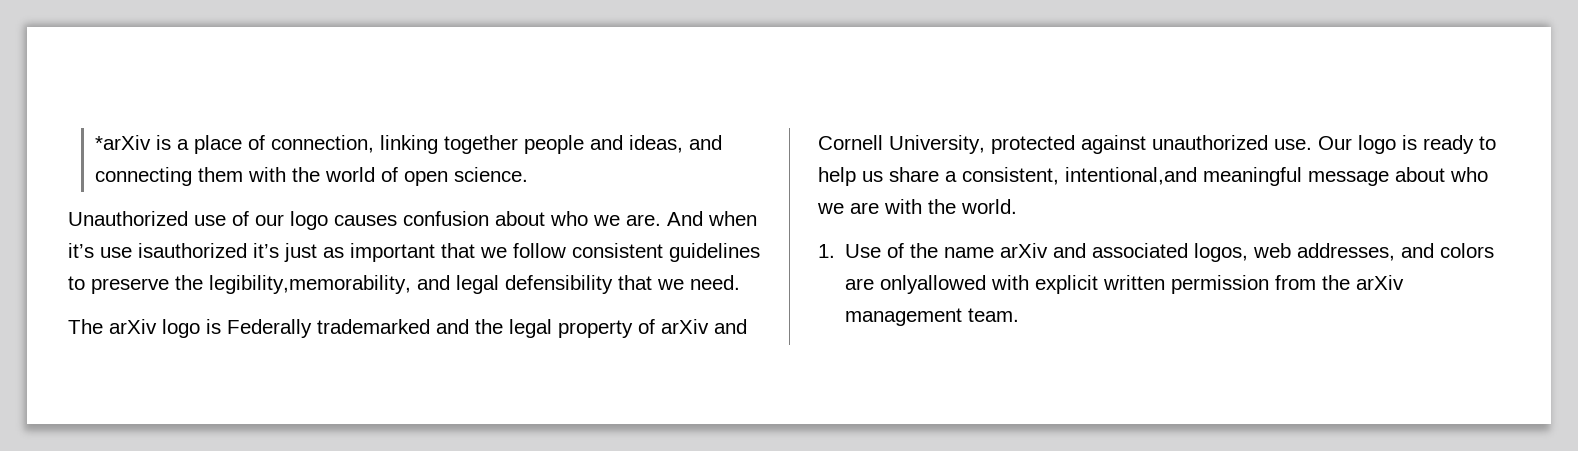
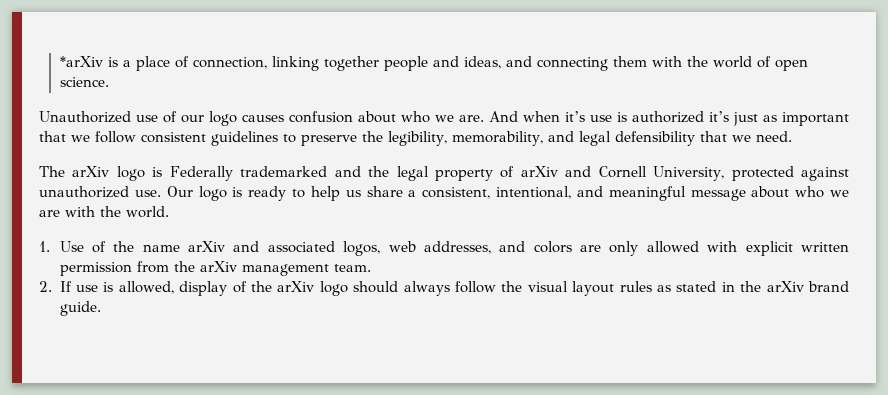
[138,243,247,258] isauthorized -> [617,111,704,123] is authorized
[209,275,411,294] legibility,memorability, -> [388,131,543,146] legibility, memorability,
[1065,167,1197,185] intentional,and -> [495,186,603,199] intentional, and
[880,275,987,294] onlyallowed -> [609,241,699,256] only allowed
(1020, 315) none -> [39,281,850,296] [59,301,101,316] // 2. If use is allowed, display of the arXiv logo should always follow the visual layout rules as stated in the arXiv brand guide.

